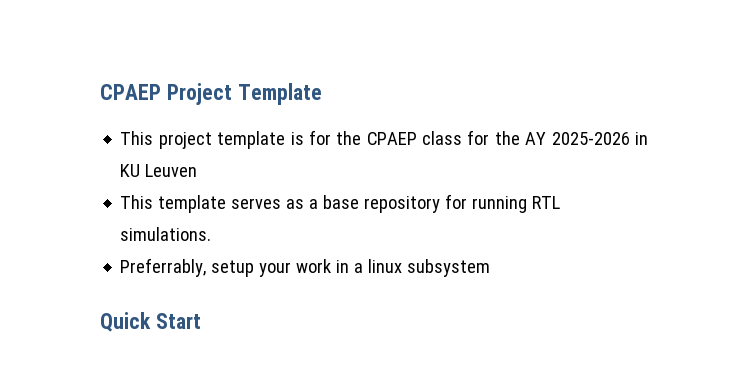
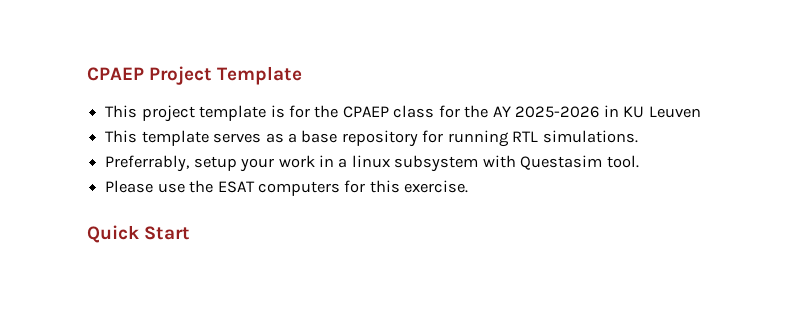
(491, 268) none -> [482,155,639,170] [105,180,469,196] with Questasim tool. // Please use the ESAT computers for this exercise.

